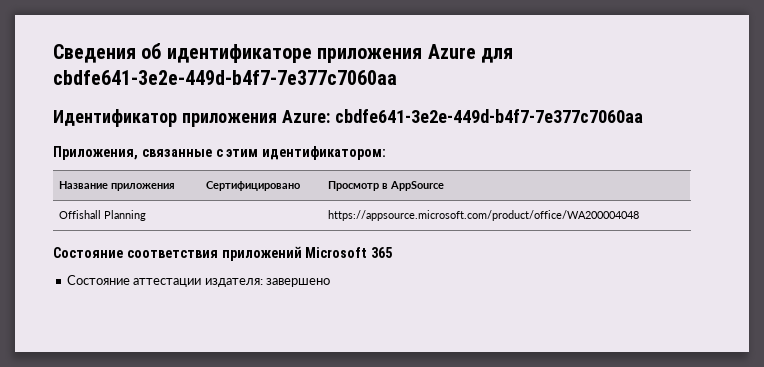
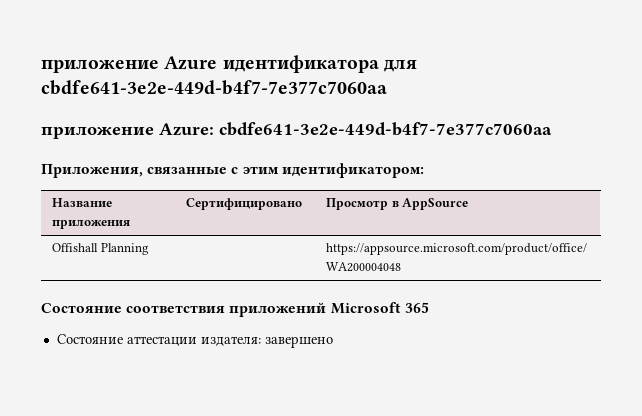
[53,43,476,63] Сведения об идентификаторе приложения Azure -> [41,55,379,73] приложение Azure идентификатора
[53,109,277,127] Идентификатор приложения -> [41,126,154,139] приложение

